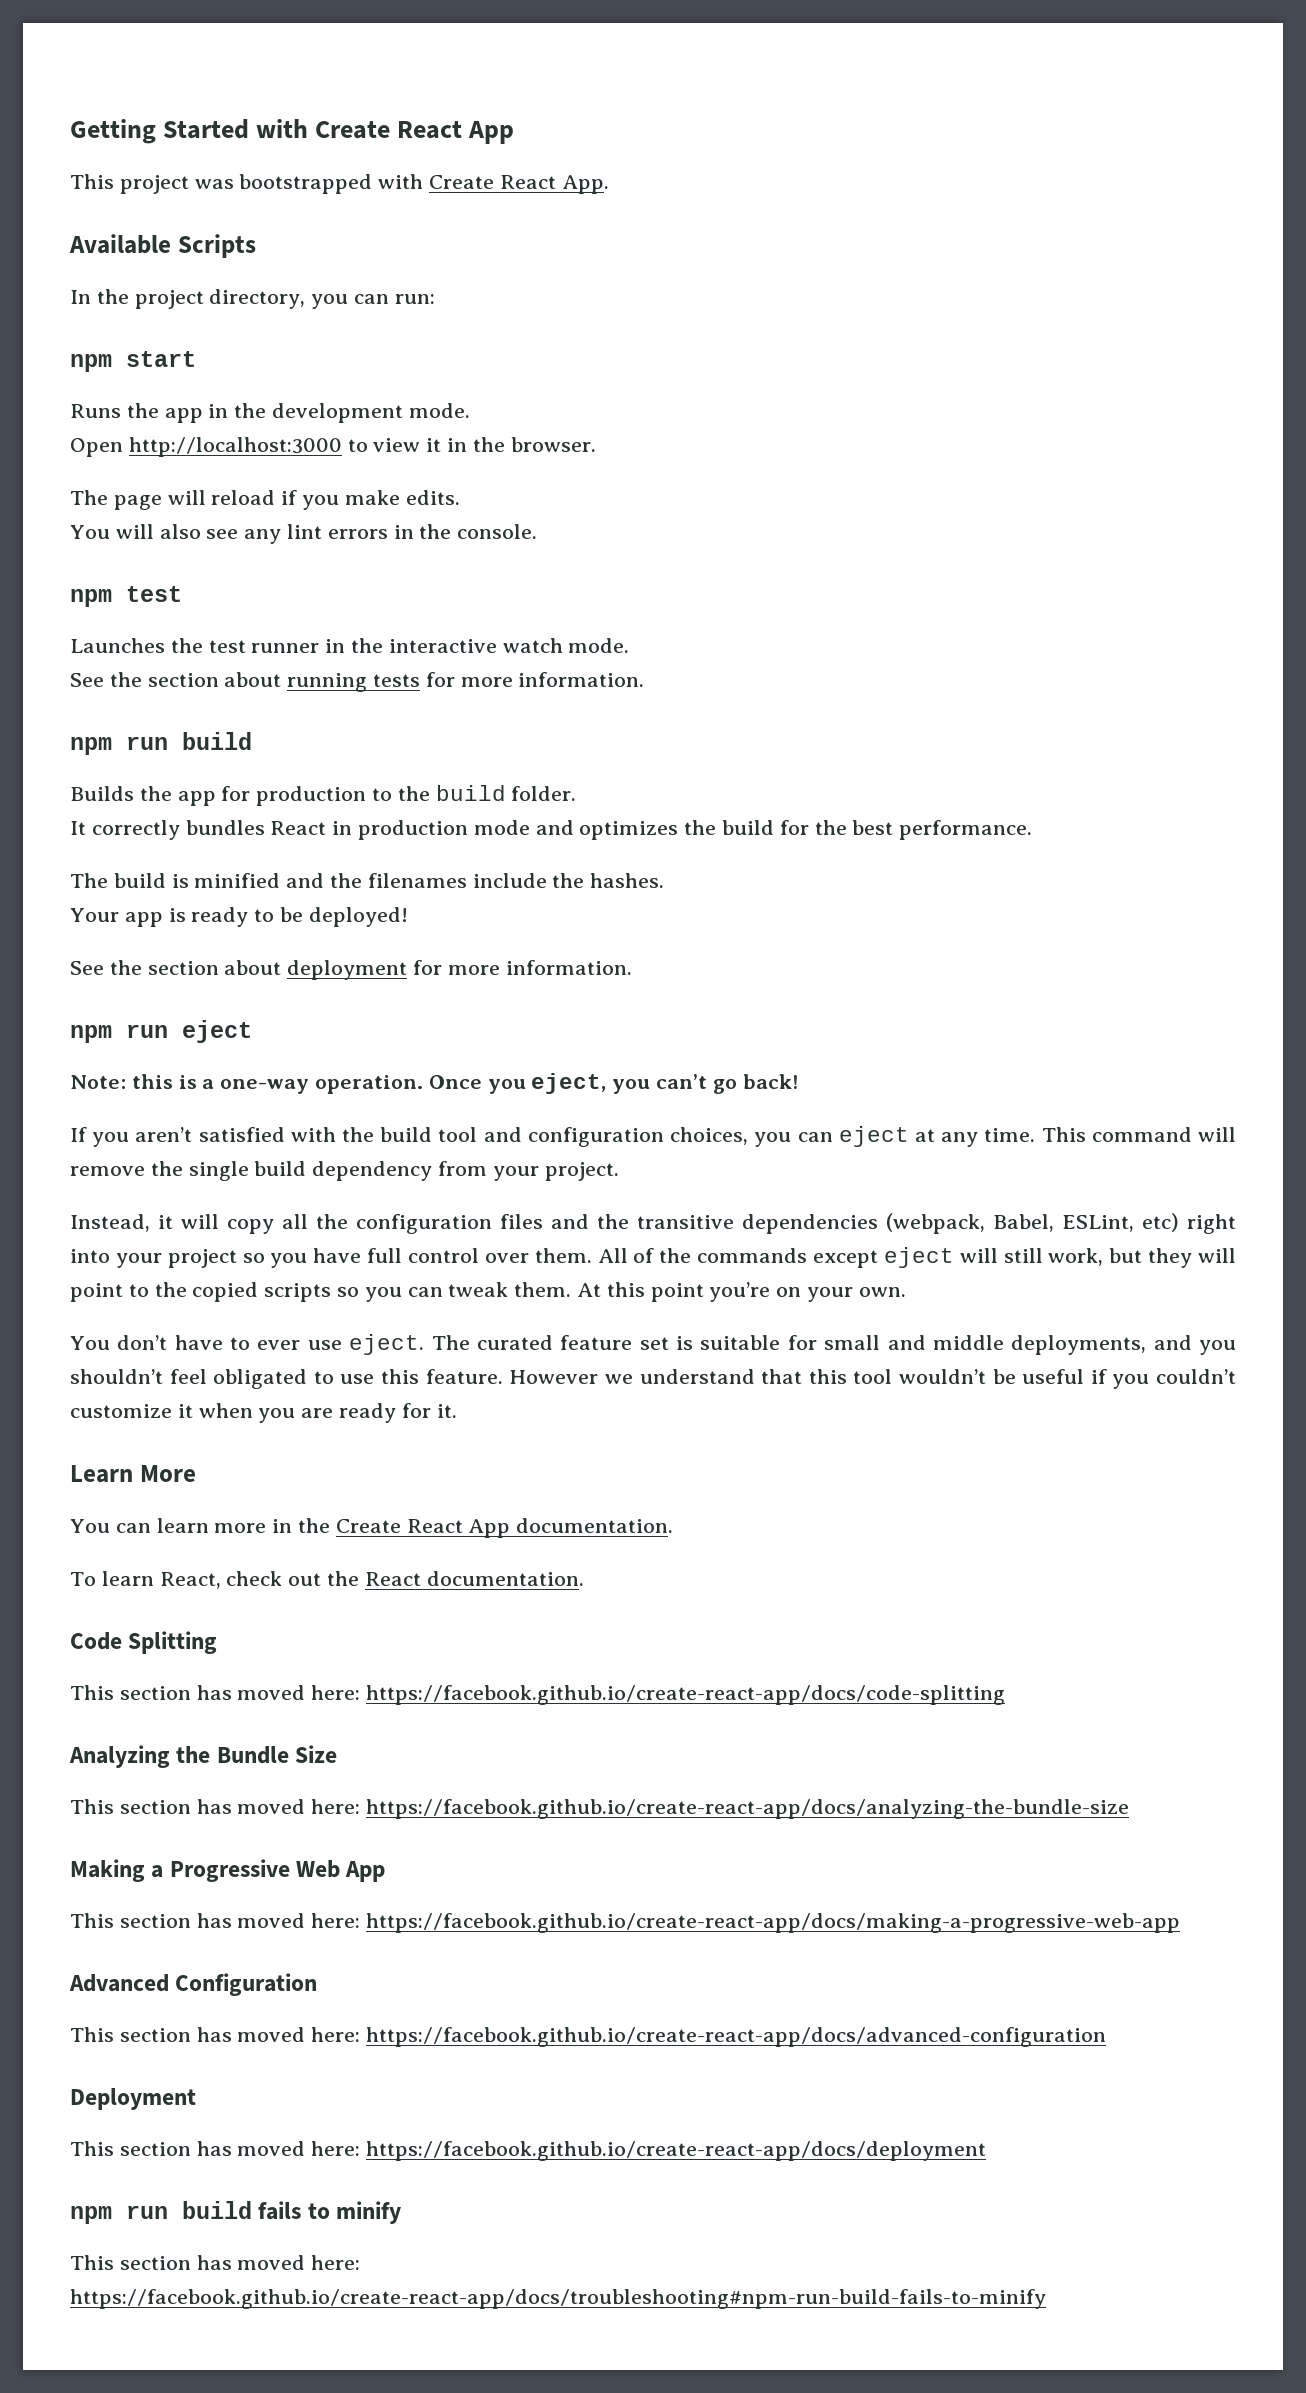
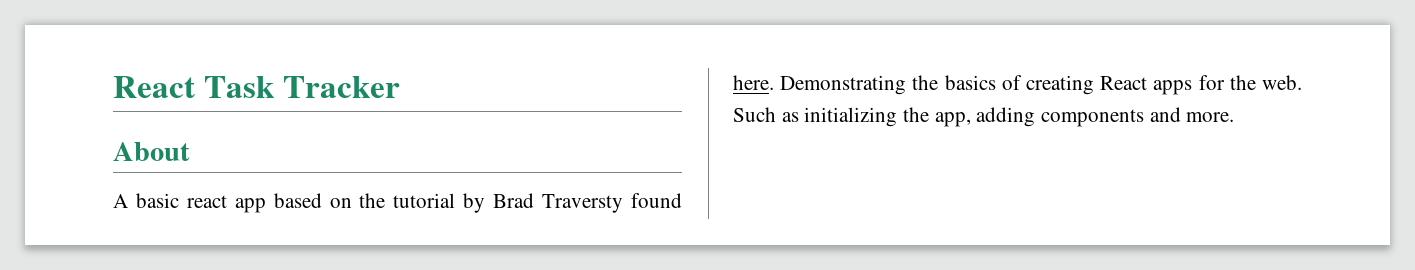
[70,119,515,144] [70,174,609,194] [69,234,256,258] [70,289,435,309] [70,351,196,372] [70,403,470,423] [70,437,596,457] [70,490,460,510] [70,524,538,544] [70,586,182,607] [70,638,630,653] [70,672,645,692] [70,732,252,755] [70,785,577,806] [70,820,1033,840] [70,873,665,888] [70,907,408,927] [70,960,632,980] [70,1020,252,1043] [70,1073,798,1094] [70,1126,1236,1147] [70,1161,619,1181] [70,1213,1236,1234] [70,1247,1237,1268] [70,1282,906,1302] [70,1334,1236,1355] [70,1369,1236,1389] [70,1403,457,1423] [70,1465,196,1483] [70,1518,674,1538] [70,1571,584,1589] [70,1631,218,1654] [70,1685,1006,1705] [69,1745,338,1768] [70,1799,1130,1819] [70,1859,386,1882] [70,1913,1181,1933] [69,1973,318,1996] [70,2027,1107,2047] [70,2088,196,2110] [70,2141,987,2161] [70,2201,402,2224] [70,2255,361,2270] [70,2289,1046,2309] Getting Started with Create React App // This project was bootstrapped with Create React App. // Available Scripts // In the project directory, you can run: // npm start // Runs the app in the development mode. // Open http://localhost:3000 to view it in the browser. // The page will reload if you make edits. // You will also see any lint errors in the console. // npm test // Launches the test runner in the interactive watch mode. // See the section about running tests for more information. // npm run build // Builds the app for production to the build folder. // It correctly bundles React in production mode and optimizes the build for the best performance. // The build is minified and the filenames include the hashes. // Your app is ready to be deployed! // See the section about deployment for more information. // npm run eject // Note: this is a one-way operation. Once you eject, you can’t go back! // If you aren’t satisfied with the build tool and configuration choices, you can eject at any time. This command will remove the single build dependency from your project. // Instead, it will copy all the configuration files and the transitive dependencies (webpack, Babel, ESLint, etc) right into your project so you have full control over them. All of the commands except eject will still work, but they will point to the copied scripts so you can tweak them. At this point you’re on your own. // You don’t have to ever use eject. The curated feature set is suitable for small and middle deployments, and you shouldn’t feel obligated to use this feature. However we understand that this tool wouldn’t be useful if you couldn’t customize it when you are ready for it. // Learn More // You can learn more in the Create React App documentation. // To learn React, check out the React documentation. // Code Splitting // This section has moved here: https://facebook.github.io/create-react-app/docs/code-splitting // Analyzing the Bundle Size // This section has moved here: https://facebook.github.io/create-react-app/docs/analyzing-the-bundle-size // Making a Progressive Web App // This section has moved here: https://facebook.github.io/create-react-app/docs/making-a-progressive-web-app // Advanced Configuration // This section has moved here: https://facebook.github.io/create-react-app/docs/advanced-configuration // Deployment // This section has moved here: https://facebook.github.io/create-react-app/docs/deployment // npm run build fails to minify // This section has moved here: https://facebook.github.io/create-react-app/docs/troubleshooting#npm-run-build-fails-to-minify -> [113,76,400,98] [113,142,190,161] [113,193,683,213] [733,75,1302,95] [733,107,1235,127] React Task Tracker // About // A basic react app based on the tutorial by Brad Traversty found here. Demonstrating the basics of creating React apps for the web. Such as initializing the app, adding components and more.

